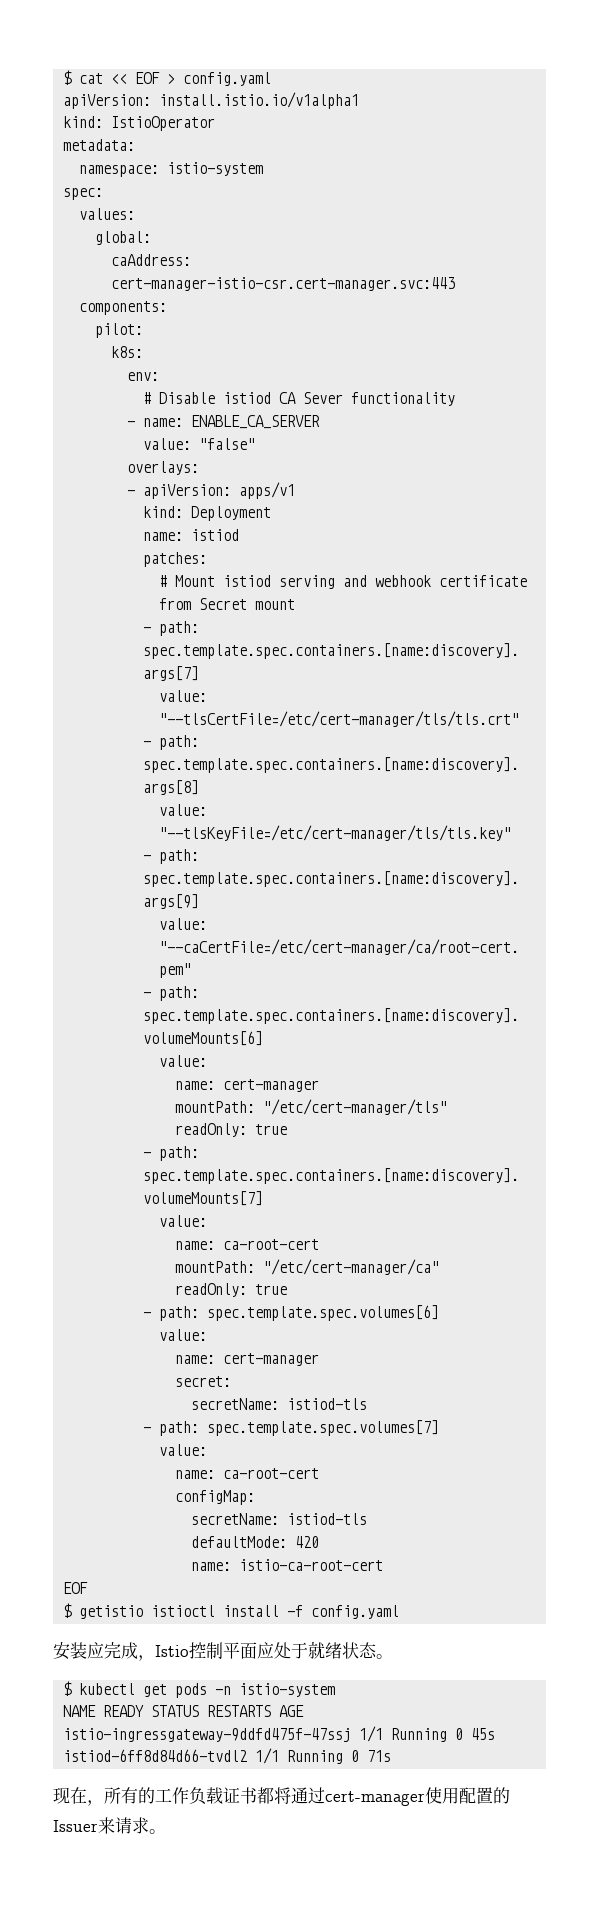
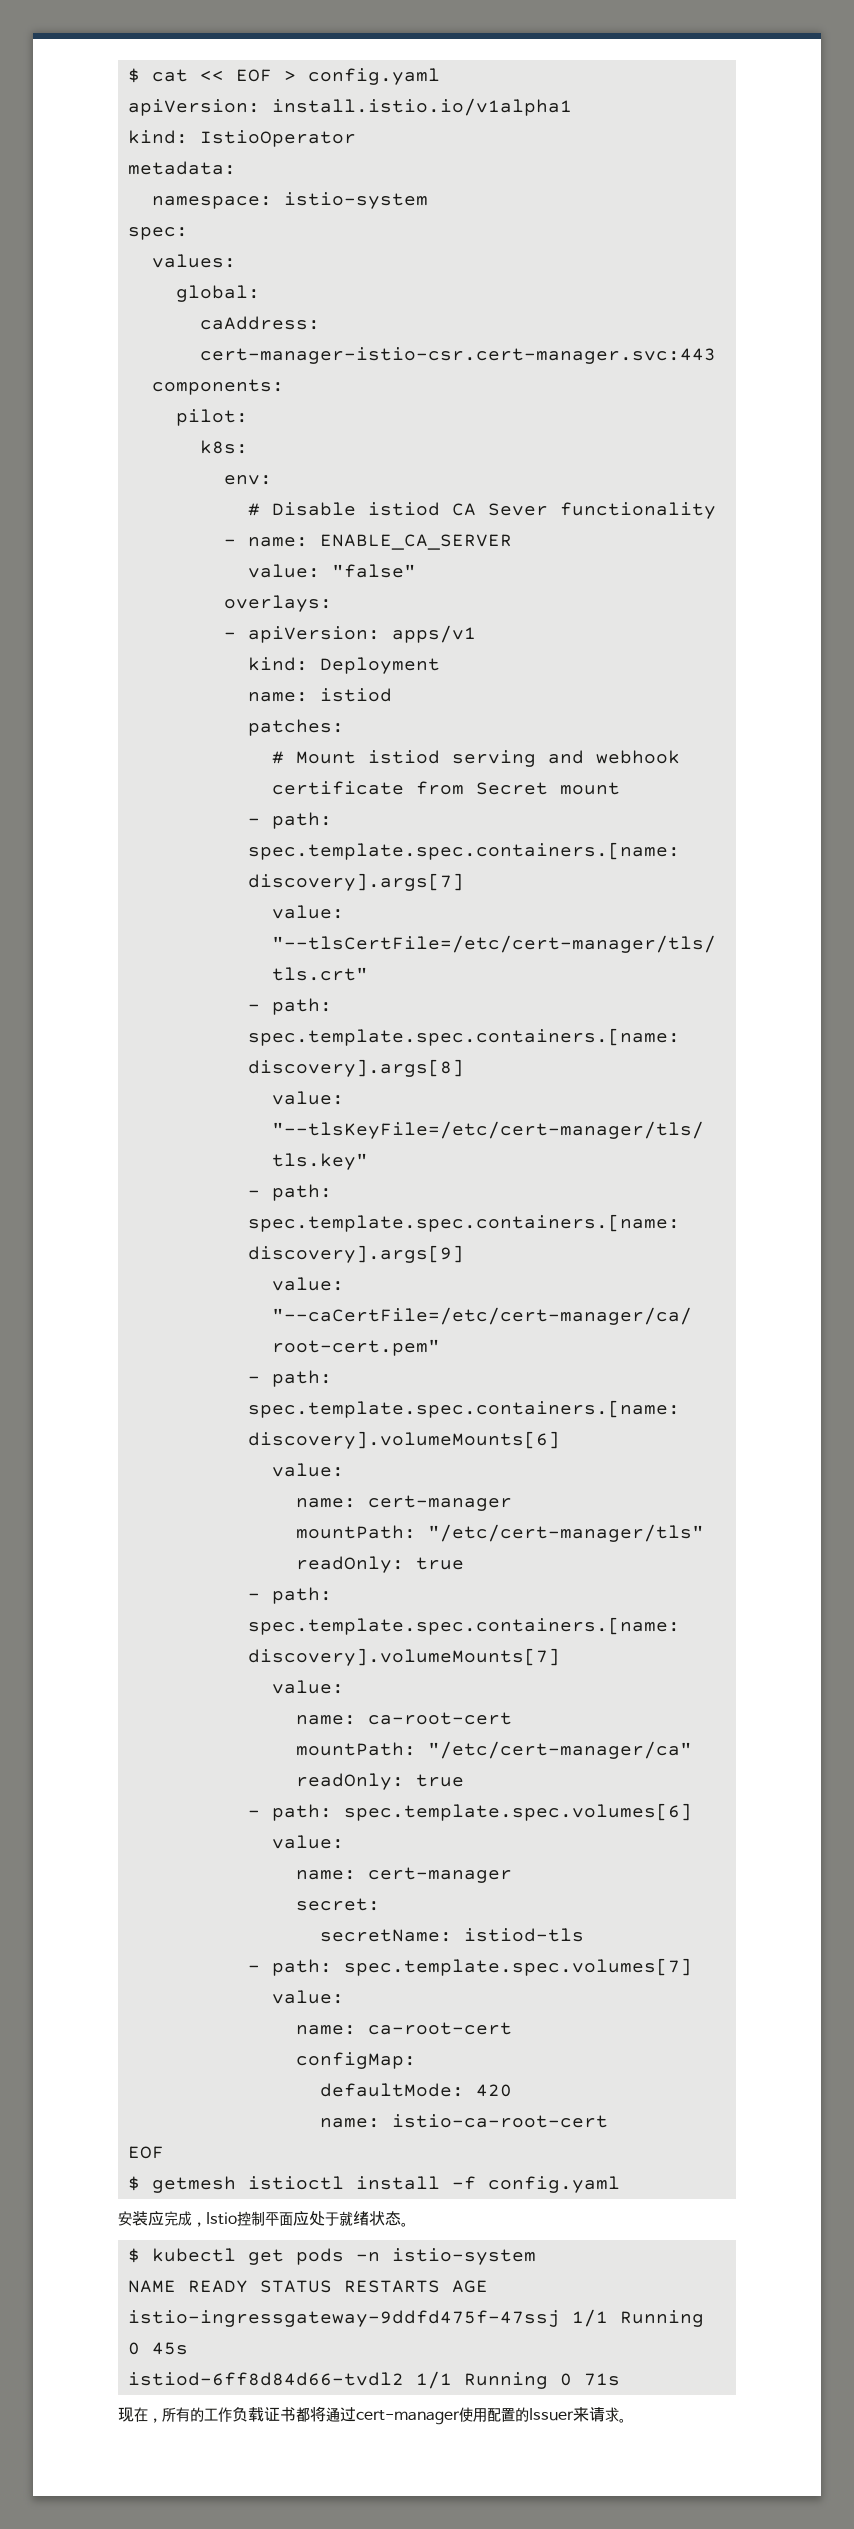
[191,1513,368,1525] // secretName: istiod-tls -> (416, 2060) none
[79,1605,144,1619] getistio -> [151,2176,236,2193] getmesh

